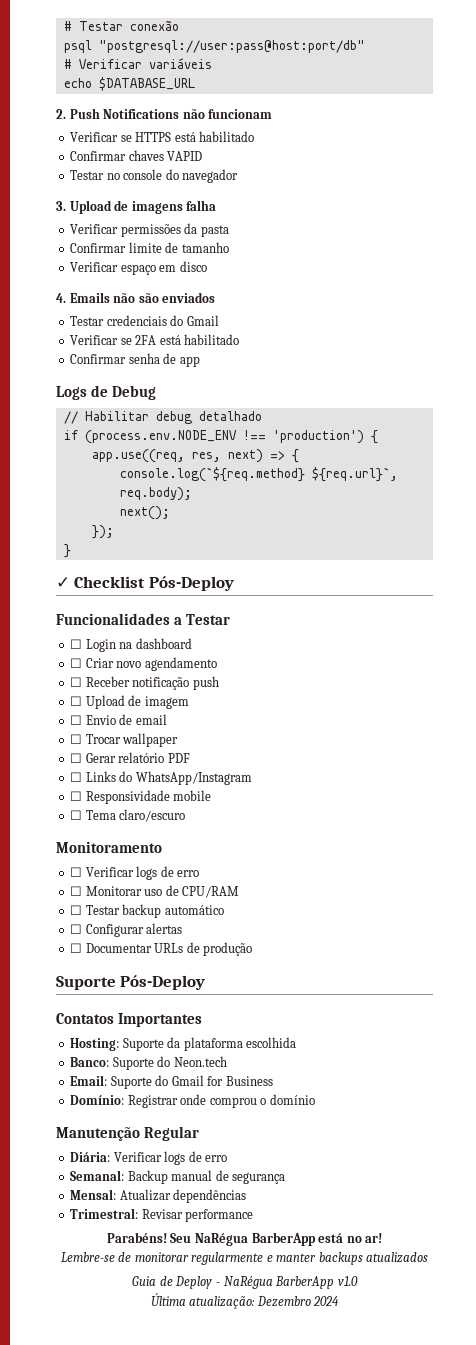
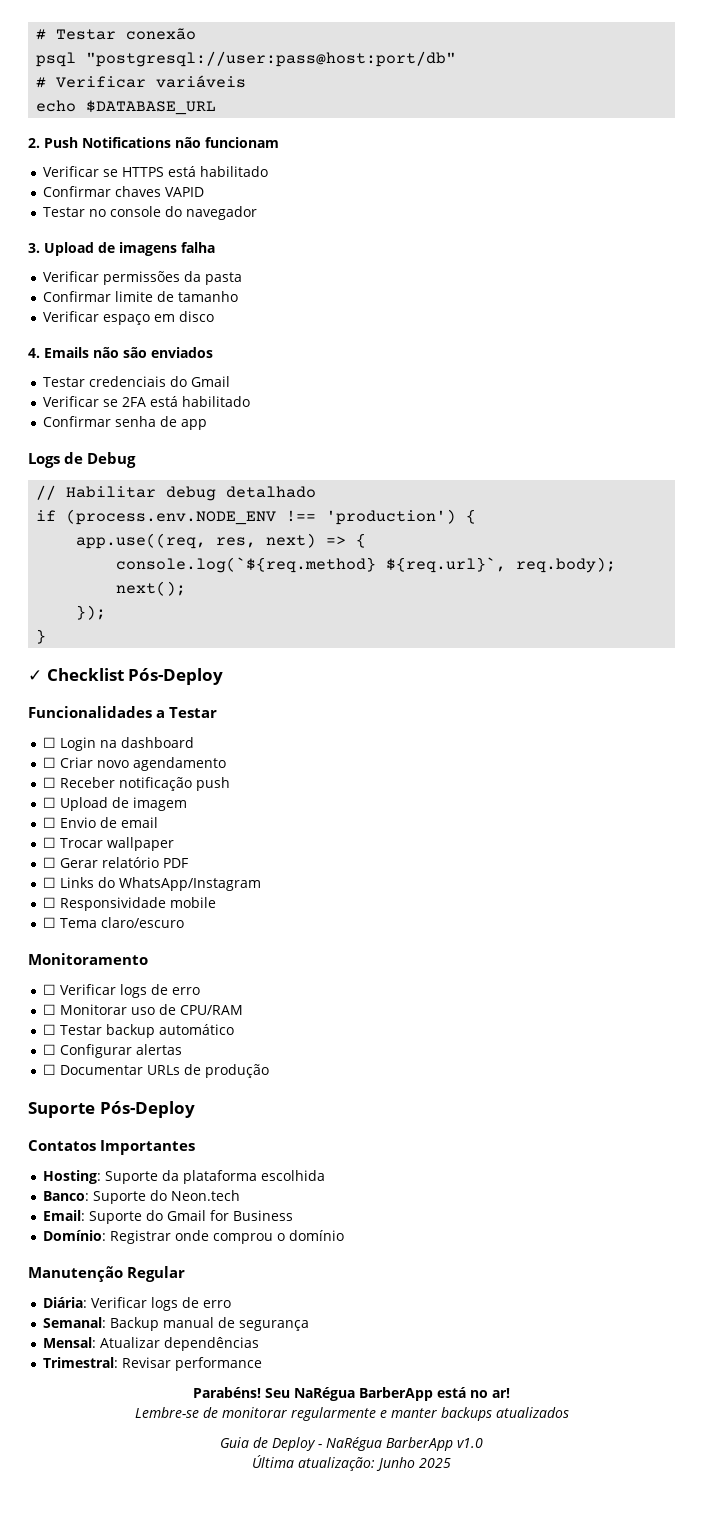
[256,1296,340,1307] Dezembro 2024 -> [376,1457,451,1471] Junho 2025

